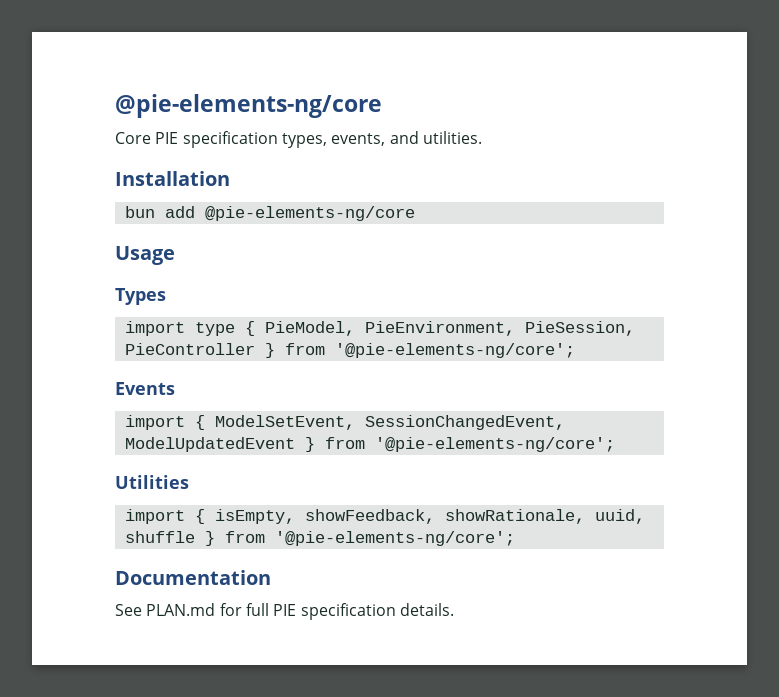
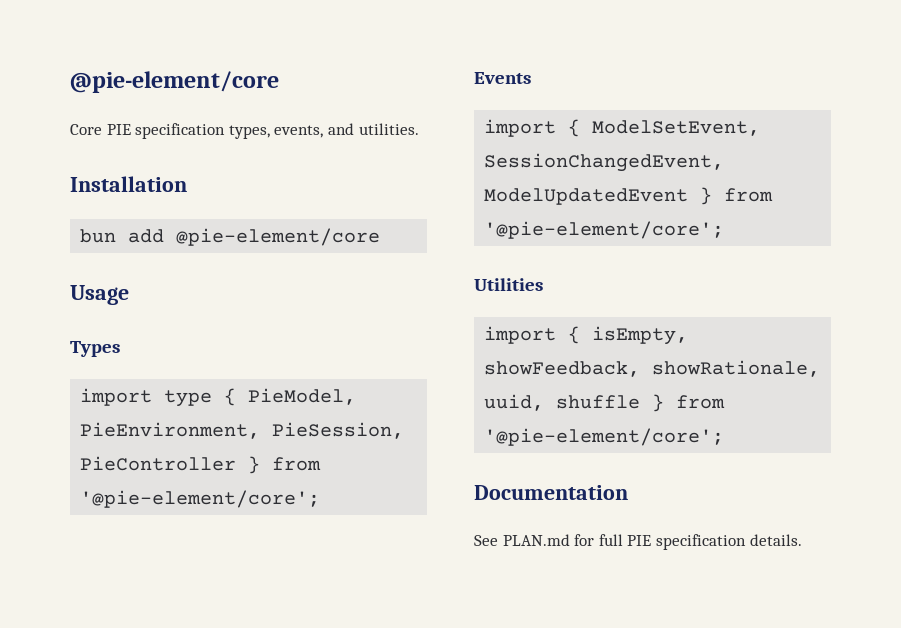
[115,94,382,118] @pie-elements-ng/core -> [70,71,279,93] @pie-element/core
[204,206,415,221] @pie-elements-ng/core -> [176,228,381,246] @pie-element/core
[334,343,575,358] '@pie-elements-ng/core'; -> [80,490,321,508] '@pie-element/core';
[374,437,615,452] '@pie-elements-ng/core'; -> [484,221,725,239] '@pie-element/core';
[274,531,515,546] '@pie-elements-ng/core'; -> [484,428,725,446] '@pie-element/core';

